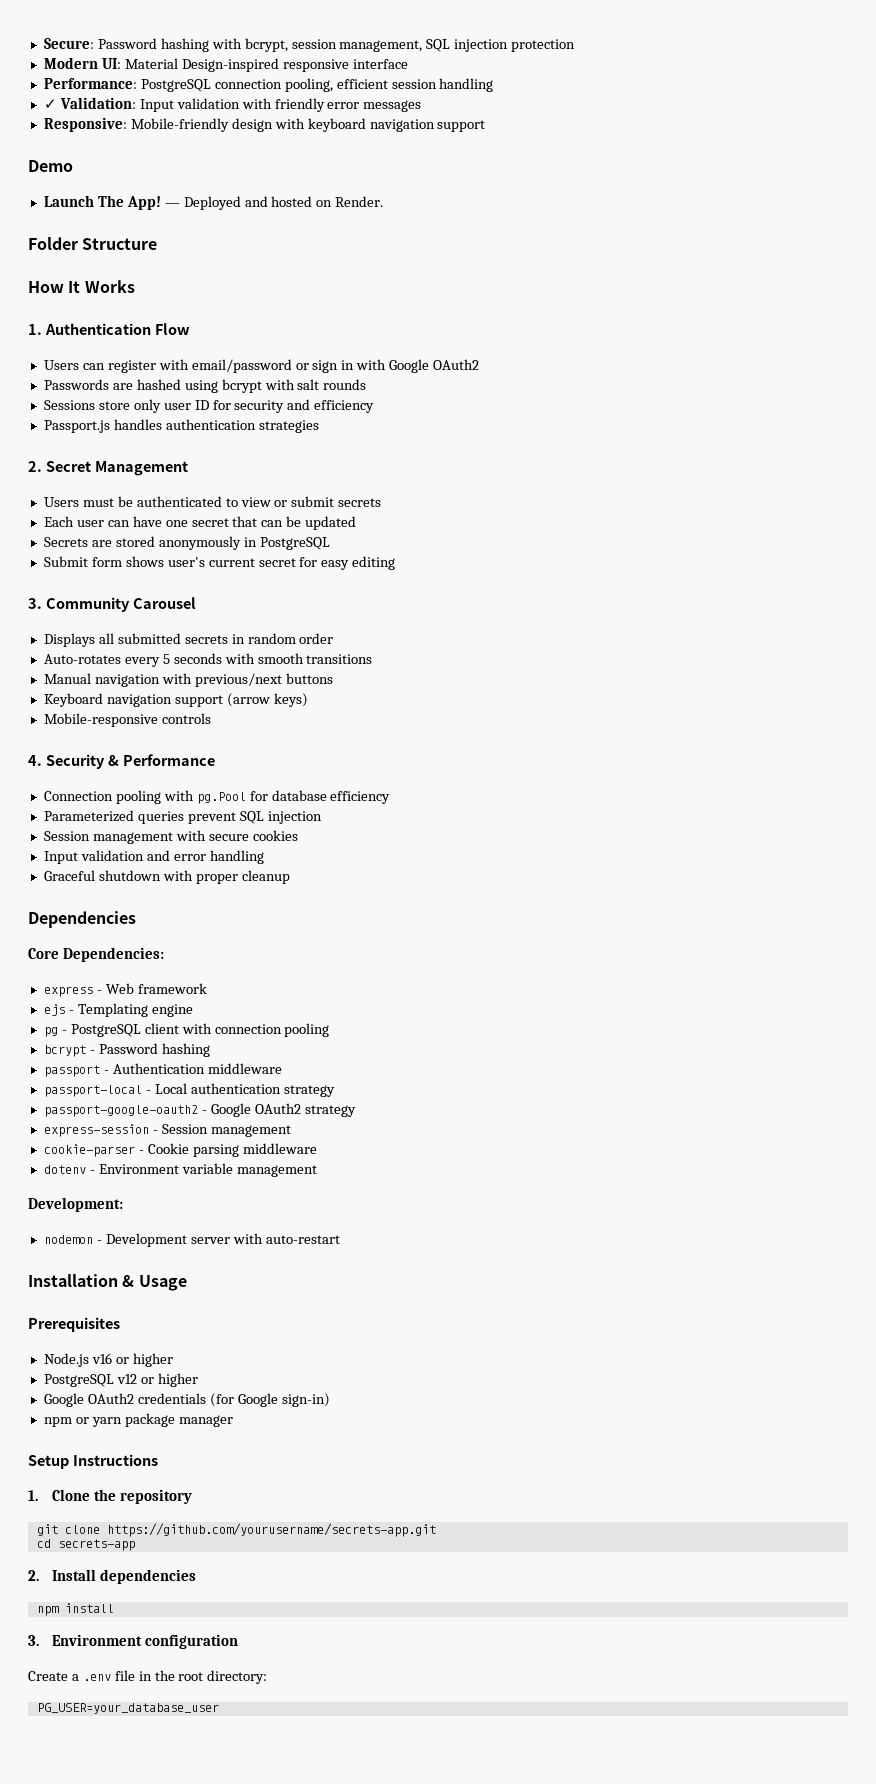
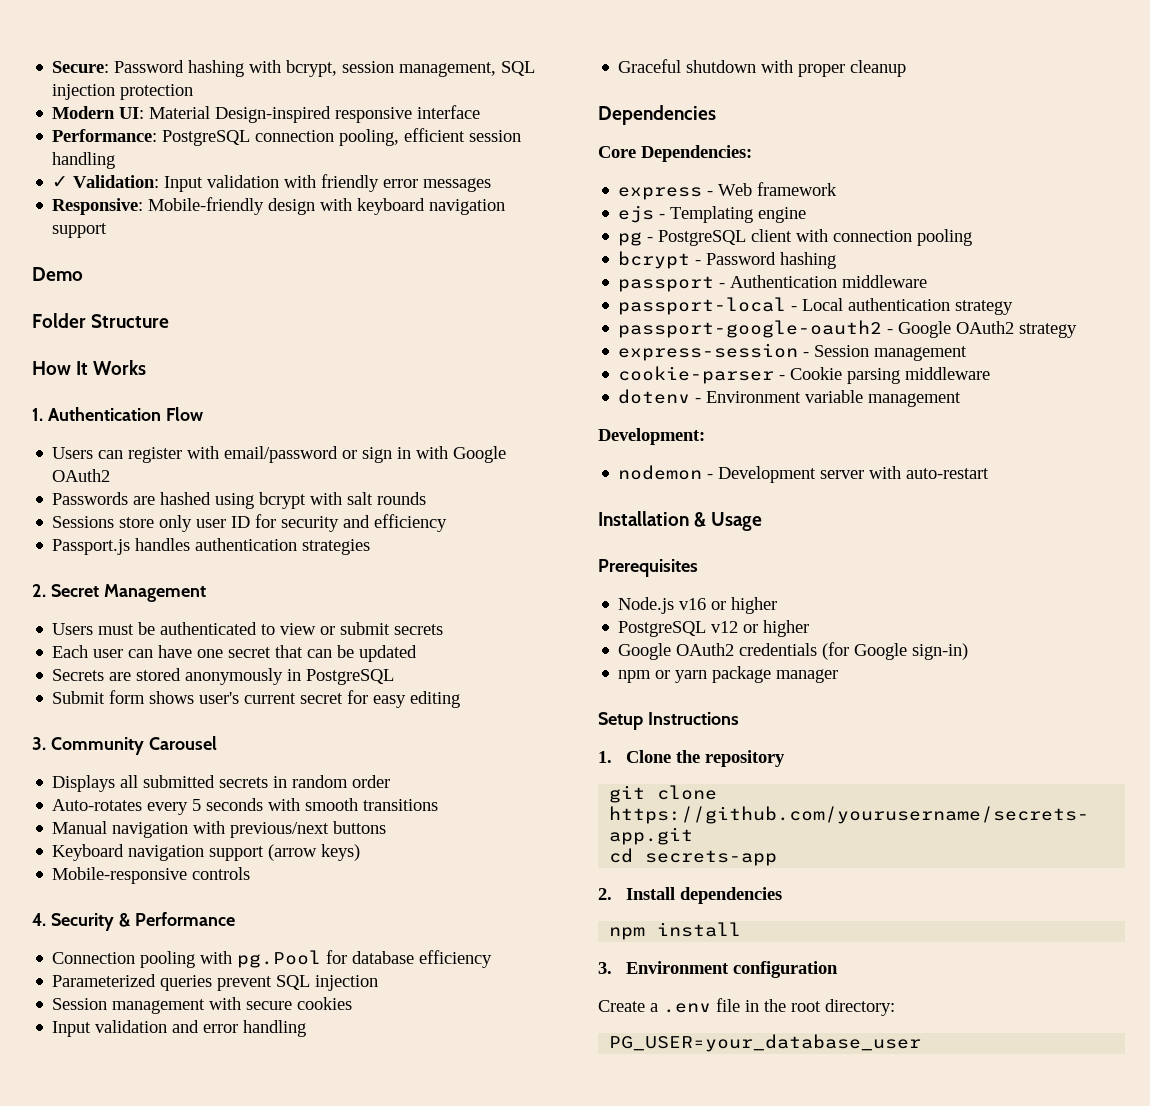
[43,195,384,210] // Launch The App! — Deployed and hosted on Render. -> (83, 274) none

